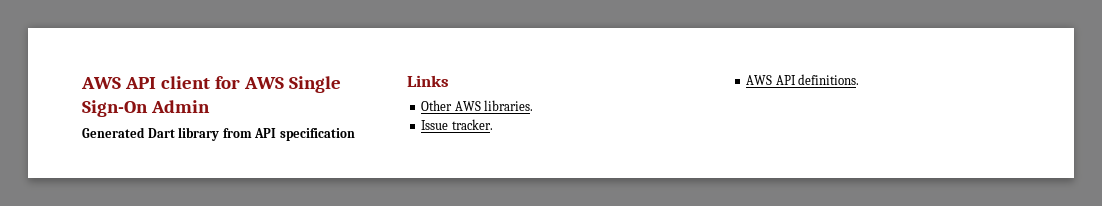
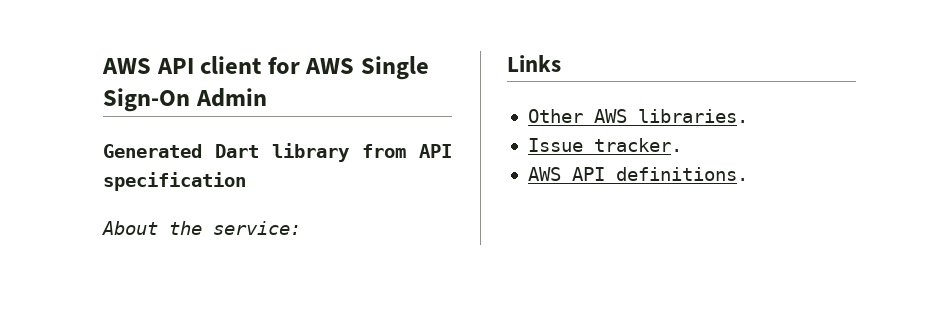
(355, 134) none -> [102,221,301,235] // About the service:

